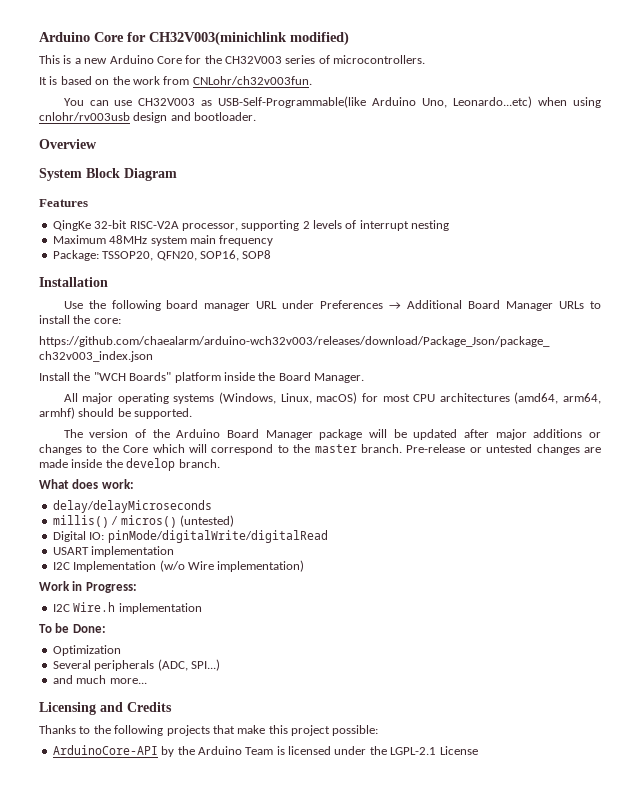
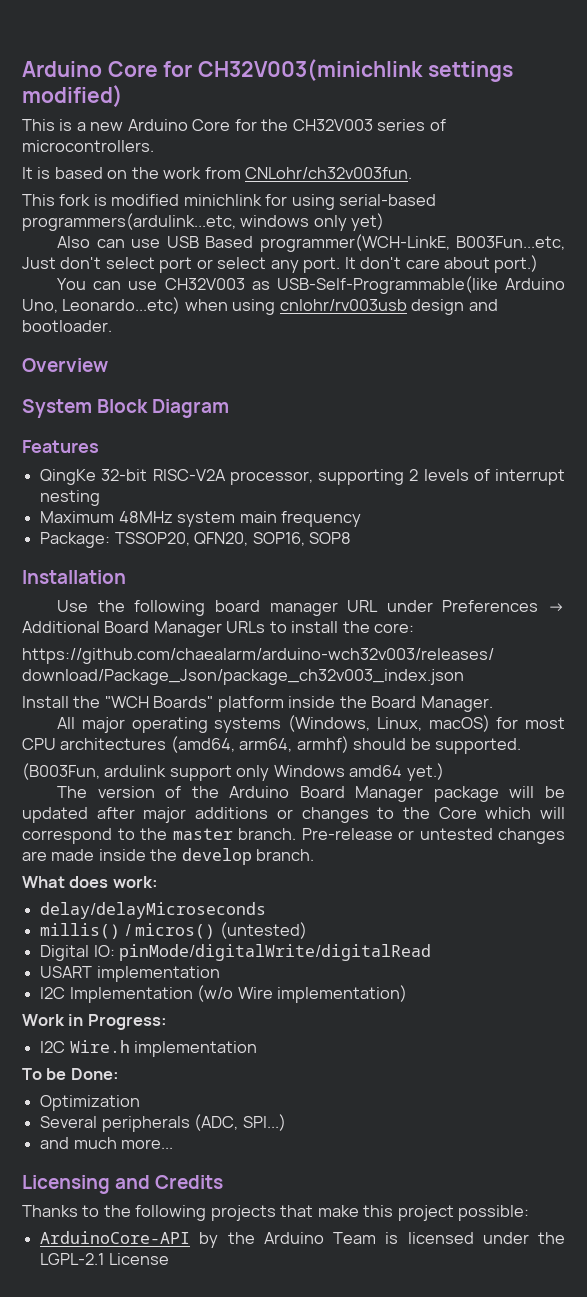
(287, 38) none -> [427,61,513,82] settings
(312, 80) none -> [22,194,437,210] [22,213,385,231] [57,234,565,252] [22,255,539,273] // This fork is modified minichlink for using serial-based programmers(ardulink...etc, windows only yet) // Also can use USB Based programmer(WCH-LinkE, B003Fun...etc, Just don't select port or select any port. It don't care about port.)
(193, 413) none -> [22,763,444,781] // (B003Fun, ardulink support only Windows amd64 yet.)

